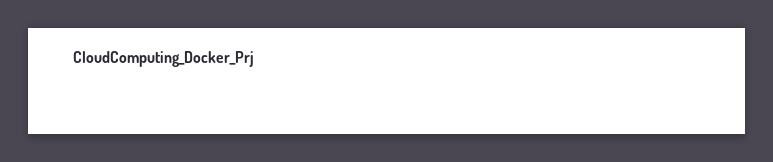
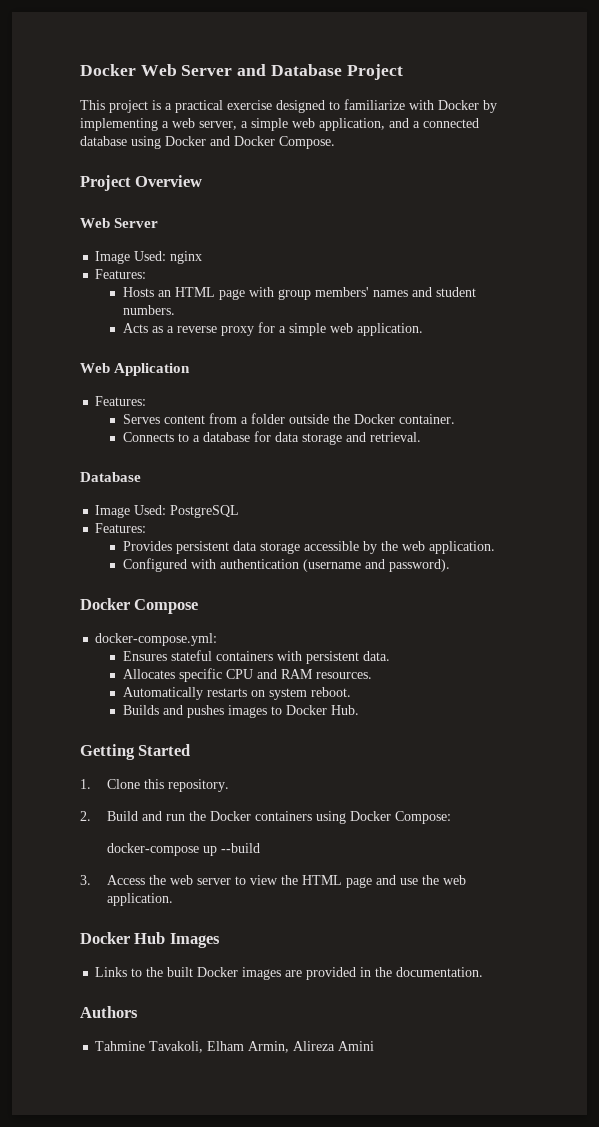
[73,51,254,67] CloudComputing_Docker_Prj -> [80,64,403,80] [80,99,497,113] [80,118,479,131] [80,136,335,149] [80,175,203,191] [80,218,159,228] [95,251,203,264] [95,269,147,279] [122,287,476,300] [122,305,175,315] [122,322,423,336] [80,363,191,376] [95,396,147,406] [122,413,455,424] [122,431,421,445] [80,472,141,482] [95,505,240,518] [95,523,147,533] [122,541,495,554] [122,558,450,572] [80,598,199,614] [95,633,218,646] [122,650,390,664] [122,668,372,682] [122,687,351,700] [122,705,359,718] [80,744,191,760] [80,779,230,792] [80,811,452,824] [107,843,261,856] [80,875,467,888] [107,893,174,906] [80,932,220,948] [95,967,484,980] [80,1006,138,1018] [95,1041,375,1053] Docker Web Server and Database Project // This project is a practical exercise designed to familiarize with Docker by implementing a web server, a simple web application, and a connected database using Docker and Docker Compose. // Project Overview // Web Server // Image Used: nginx // Features: // Hosts an HTML page with group members' names and student numbers. // Acts as a reverse proxy for a simple web application. // Web Application // Features: // Serves content from a folder outside the Docker container. // Connects to a database for data storage and retrieval. // Database // Image Used: PostgreSQL // Features: // Provides persistent data storage accessible by the web application. // Configured with authentication (username and password). // Docker Compose // docker-compose.yml: // Ensures stateful containers with persistent data. // Allocates specific CPU and RAM resources. // Automatically restarts on system reboot. // Builds and pushes images to Docker Hub. // Getting Started // 1. Clone this repository. // 2. Build and run the Docker containers using Docker Compose: // docker-compose up --build // 3. Access the web server to view the HTML page and use the web application. // Docker Hub Images // Links to the built Docker images are provided in the documentation. // Authors // Tahmine Tavakoli, Elham Armin, Alireza Amini

